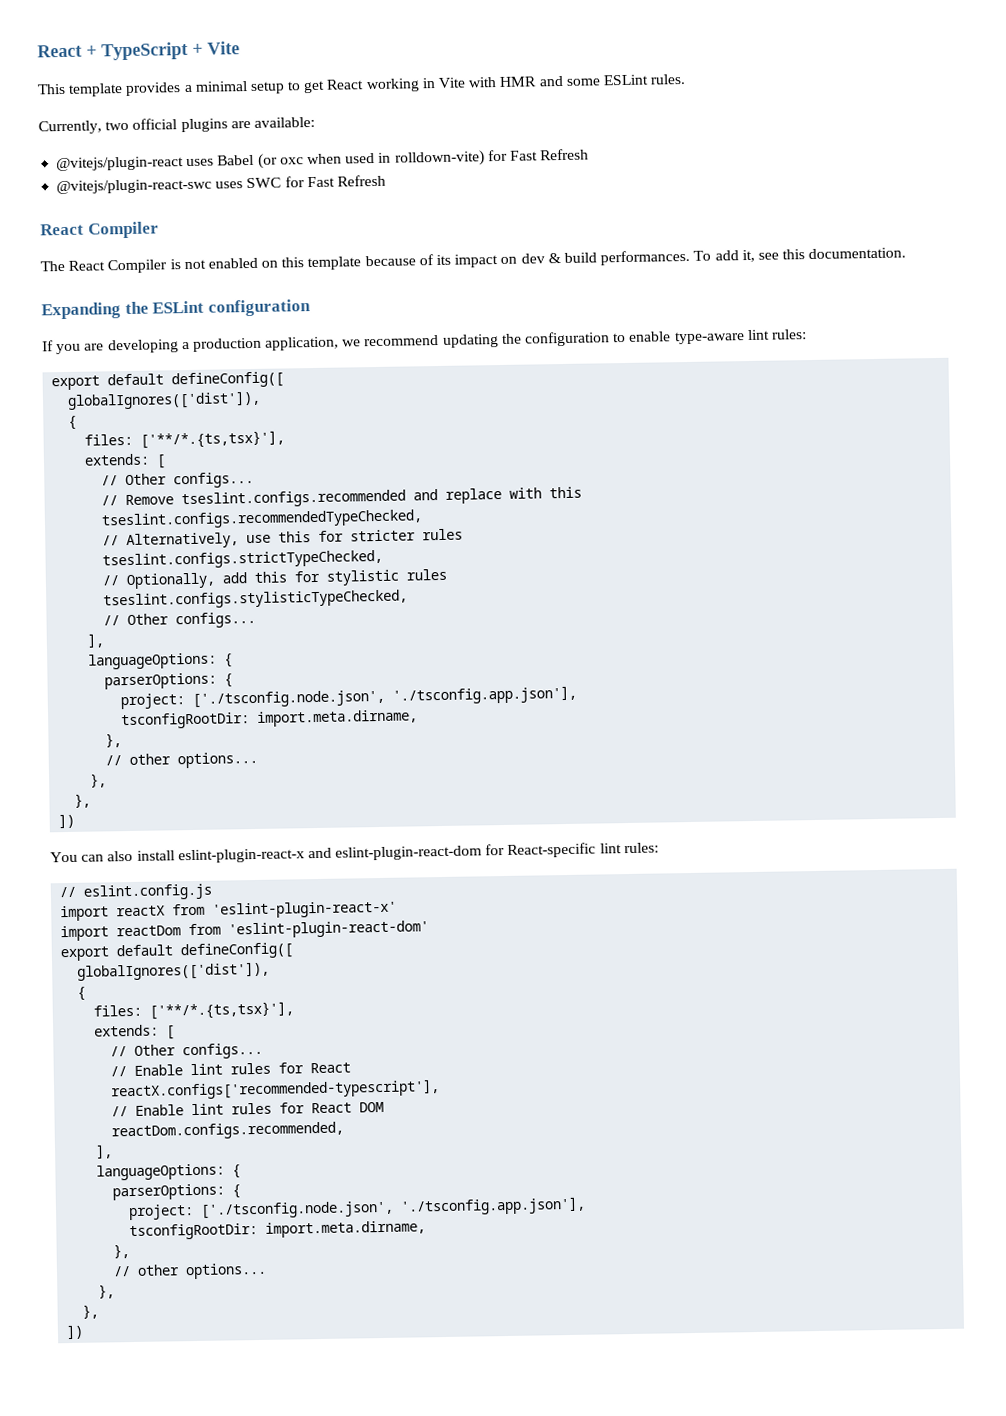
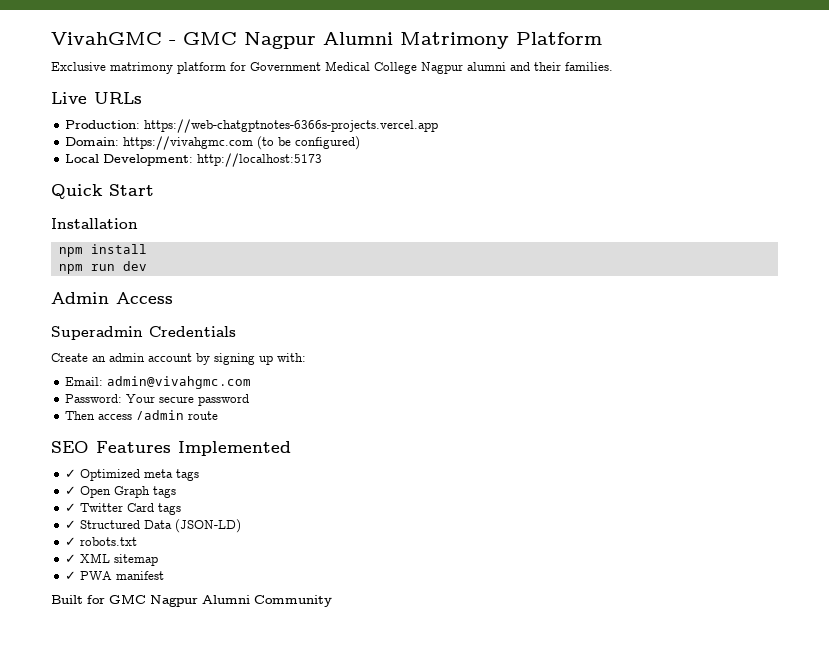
[37,41,240,61] [37,73,687,97] [38,116,315,135] [56,148,590,172] [56,174,386,195] [40,221,159,239] [40,247,907,274] [41,299,311,320] [42,329,807,355] [51,371,285,391] [67,390,262,410] [68,415,78,430] [84,430,286,449] [84,453,167,469] [101,471,255,489] [101,486,583,509] [101,509,424,530] [102,528,464,550] [102,549,384,570] [102,568,448,590] [103,589,409,610] [103,611,257,629] [87,633,105,648] [88,652,234,670] [104,672,234,690] [120,685,578,710] [121,709,419,730] [105,733,123,748] [105,751,259,769] [90,773,108,788] [74,793,92,808] [58,813,76,829] [50,842,659,864] [59,883,214,901] [60,900,398,922] [60,920,430,942] [60,942,294,962] [77,961,271,981] [77,986,87,1001] [93,1001,295,1020] [94,1024,176,1040] [110,1042,264,1060] [110,1062,352,1077] [110,1079,441,1101] [111,1101,385,1117] [111,1121,345,1141] [95,1144,114,1159] [96,1163,242,1181] [112,1183,242,1201] [128,1196,587,1221] [129,1220,427,1241] [113,1244,131,1259] [113,1262,268,1280] [98,1284,116,1299] [82,1304,100,1319] [66,1324,85,1340] React + TypeScript + Vite // This template provides a minimal setup to get React working in Vite with HMR and some ESLint rules. // Currently, two official plugins are available: // @vitejs/plugin-react uses Babel (or oxc when used in rolldown-vite) for Fast Refresh // @vitejs/plugin-react-swc uses SWC for Fast Refresh // React Compiler // The React Compiler is not enabled on this template because of its impact on dev & build performances. To add it, see this documentation. // Expanding the ESLint configuration // If you are developing a production application, we recommend updating the configuration to enable type-aware lint rules: // export default defineConfig([ // globalIgnores(['dist']), // { // files: ['**/*.{ts,tsx}'], // extends: [ // // Other configs... // // Remove tseslint.configs.recommended and replace with this // tseslint.configs.recommendedTypeChecked, // // Alternatively, use this for stricter rules // tseslint.configs.strictTypeChecked, // // Optionally, add this for stylistic rules // tseslint.configs.stylisticTypeChecked, // // Other configs... // ], // languageOptions: { // parserOptions: { // project: ['./tsconfig.node.json', './tsconfig.app.json'], // tsconfigRootDir: import.meta.dirname, // }, // // other options... // }, // }, // ]) // You can also install eslint-plugin-react-x and eslint-plugin-react-dom for React-specific lint rules: // // eslint.config.js // import reactX from 'eslint-plugin-react-x' // import reactDom from 'eslint-plugin-react-dom' // export default defineConfig([ // globalIgnores(['dist']), // { // files: ['**/*.{ts,tsx}'], // extends: [ // // Other configs... // // Enable lint rules for React // reactX.configs['recommended-typescript'], // // Enable lint rules for React DOM // reactDom.configs.recommended, // ], // languageOptions: { // parserOptions: { // project: ['./tsconfig.node.json', './tsconfig.app.json'], // tsconfigRootDir: import.meta.dirname, // }, // // other options... // }, // }, // ]) -> [51,32,602,49] [51,61,613,74] [51,92,142,104] [65,119,439,133] [65,136,361,150] [65,153,323,167] [51,184,154,199] [51,218,138,229] [58,244,147,257] [58,261,147,274] [51,292,173,304] [51,326,236,340] [51,353,306,365] [65,376,252,389] [65,394,250,406] [65,410,219,420] [51,441,291,456] [65,469,200,481] [65,486,177,498] [65,503,182,515] [65,519,242,533] [65,537,138,546] [65,553,159,566] [65,571,165,580] [51,594,332,607] VivahGMC - GMC Nagpur Alumni Matrimony Platform // Exclusive matrimony platform for Government Medical College Nagpur alumni and their families. // Live URLs // Production: https://web-chatgptnotes-6366s-projects.vercel.app // Domain: https://vivahgmc.com (to be configured) // Local Development: http://localhost:5173 // Quick Start // Installation // npm install // npm run dev // Admin Access // Superadmin Credentials // Create an admin account by signing up with: // Email: admin@vivahgmc.com // Password: Your secure password // Then access /admin route // SEO Features Implemented // ✓ Optimized meta tags // ✓ Open Graph tags // ✓ Twitter Card tags // ✓ Structured Data (JSON-LD) // ✓ robots.txt // ✓ XML sitemap // ✓ PWA manifest // Built for GMC Nagpur Alumni Community

